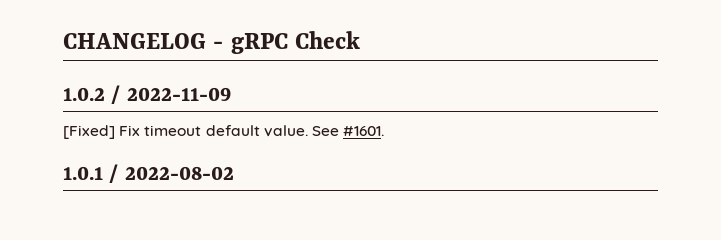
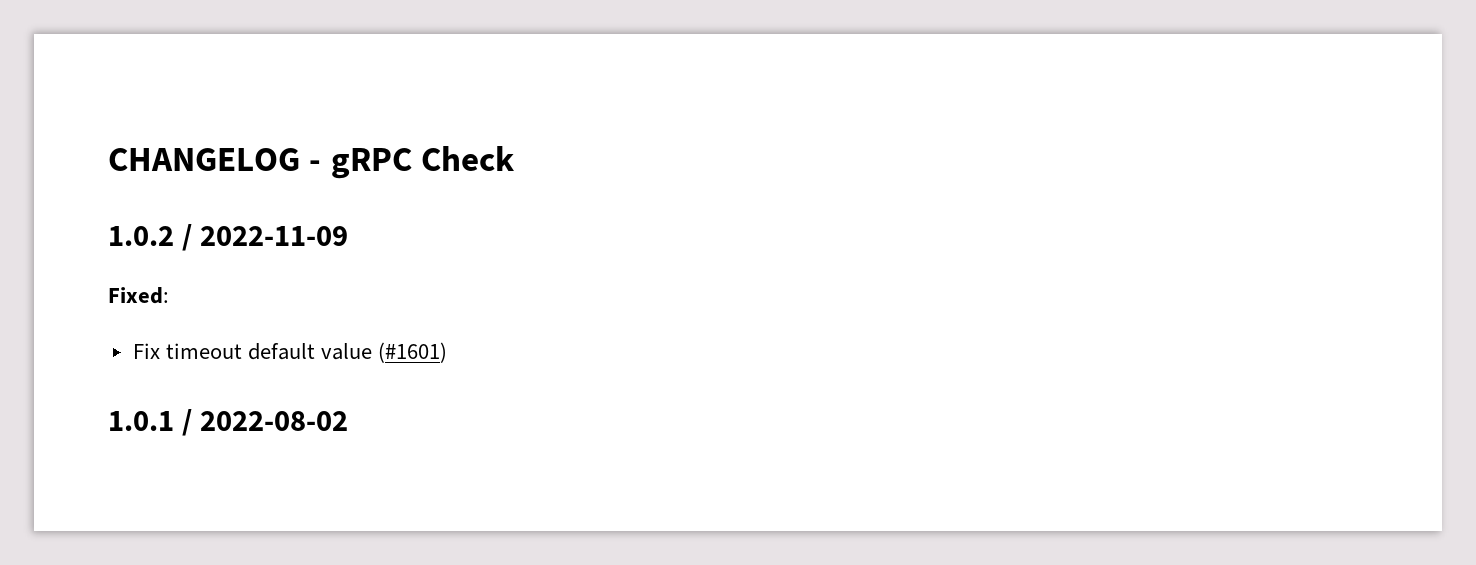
[63,125,115,139] [Fixed] -> [108,287,169,304] Fixed: //
[263,125,385,137] value. See #1601. -> [320,342,448,363] value (#1601)

